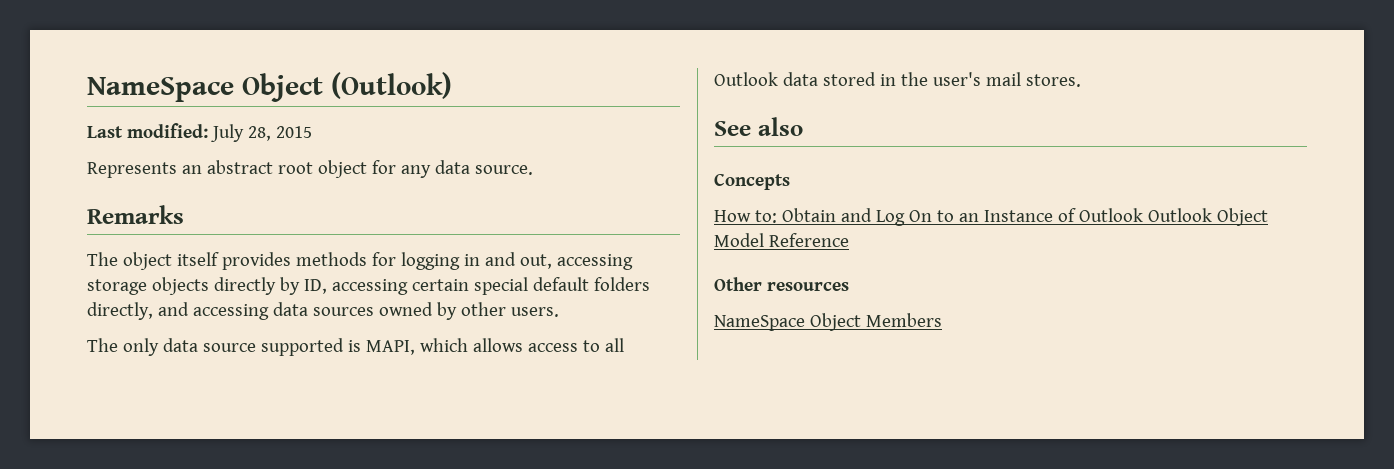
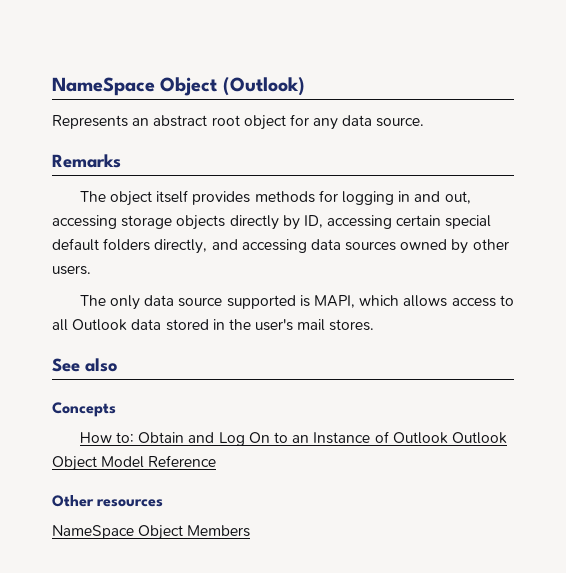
[87,123,312,142] // Last modified: July 28, 2015 -> (305, 86) none

